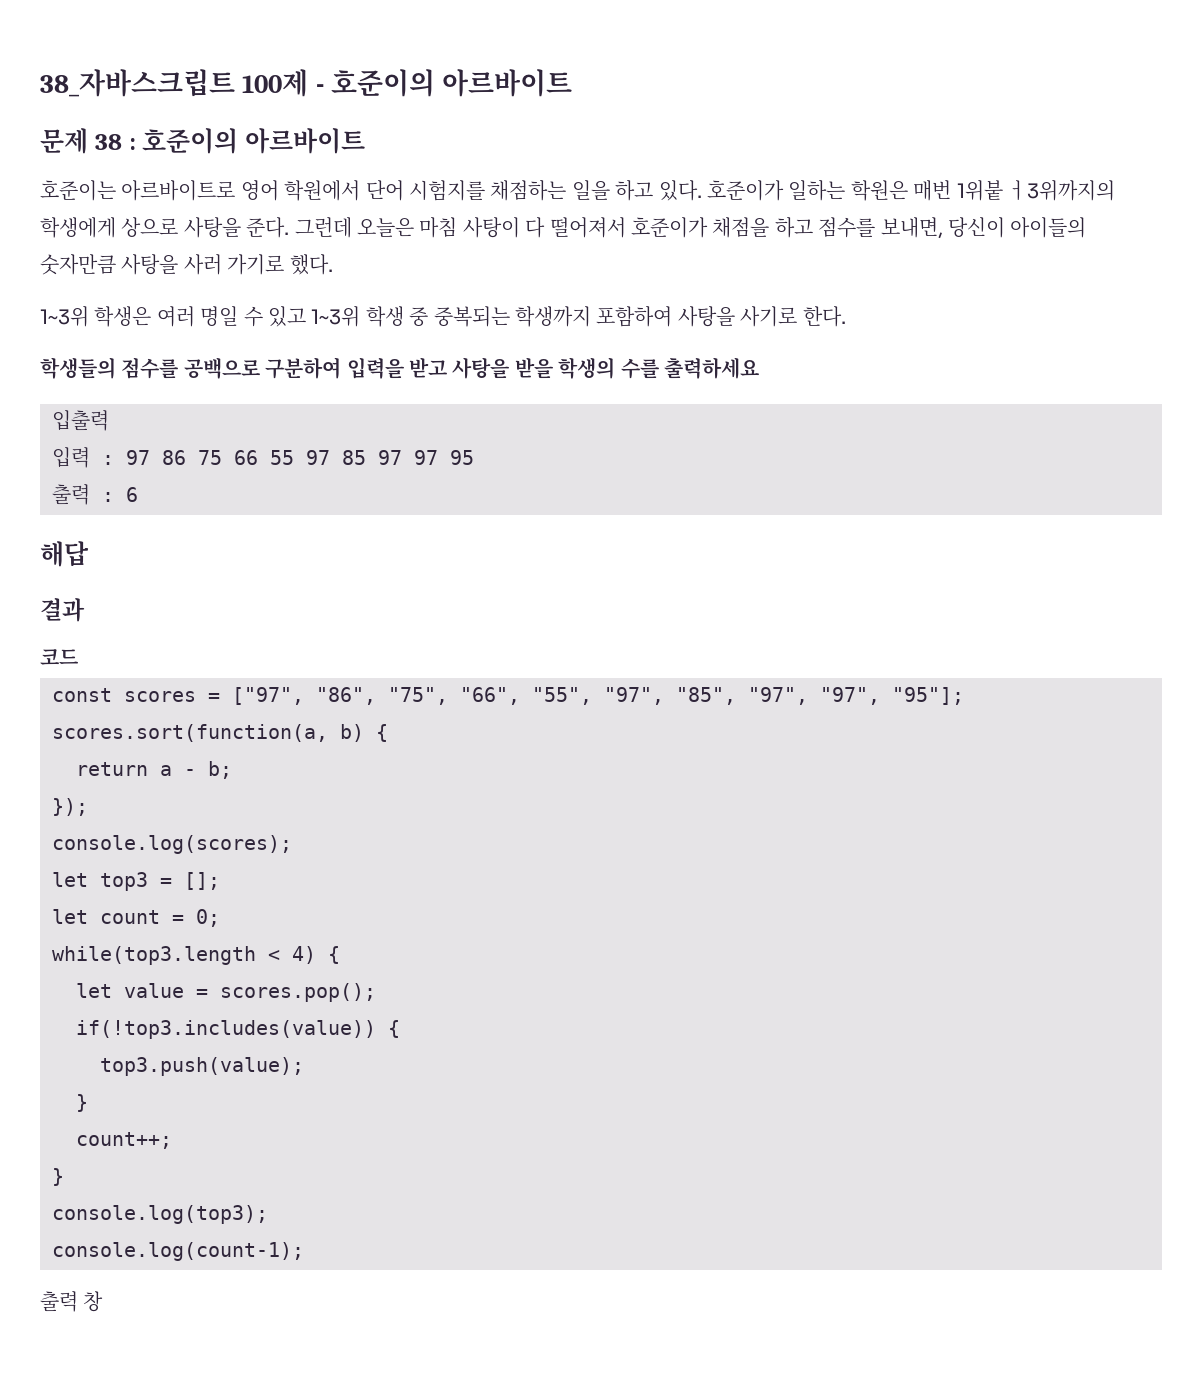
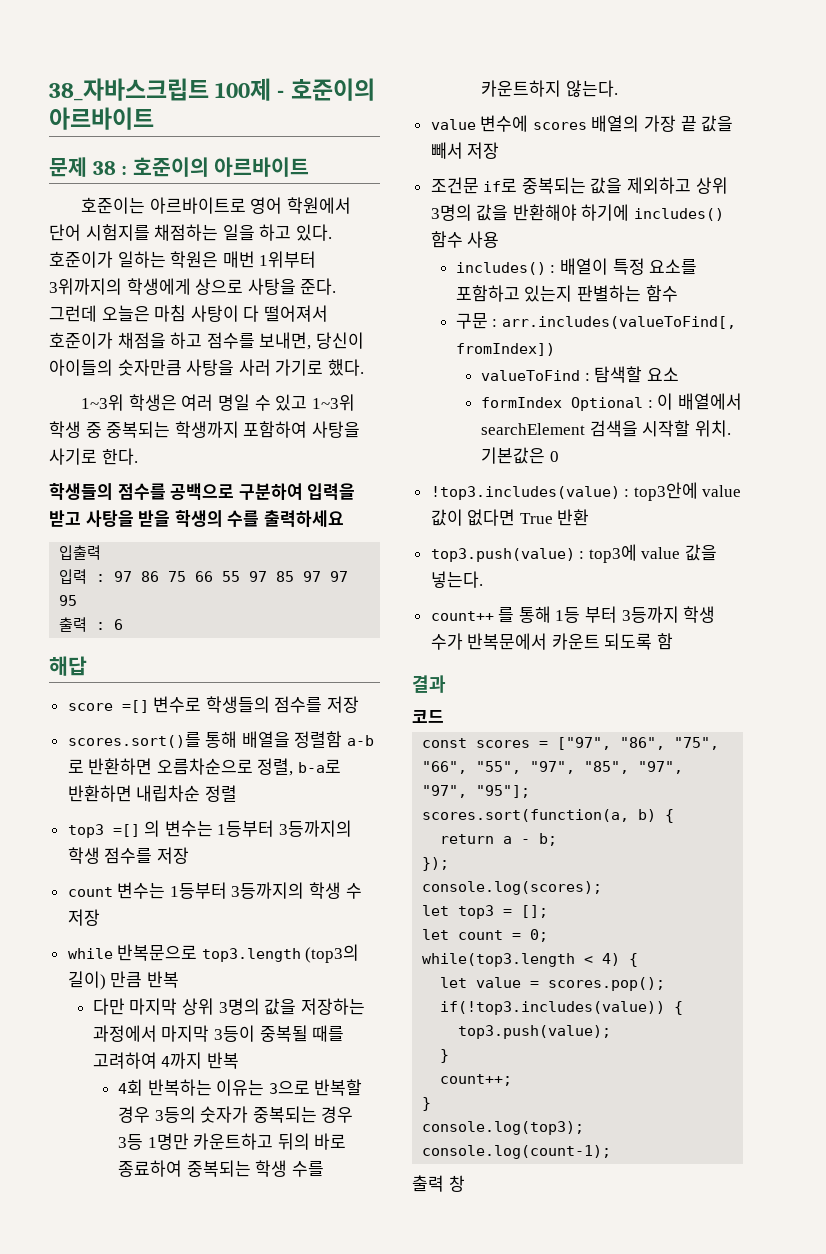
[956,180,1115,201] 1위붙 ㅓ3위까지의 -> [259,251,317,268] [49,278,122,295] 1위부터 3위까지의
(89, 554) none -> [67,696,360,713] [67,731,375,748] [67,758,342,776] [67,785,237,802] [67,820,353,838] [67,847,189,864] [67,882,362,899] [67,909,100,926] [67,944,360,963] [67,971,179,990] [92,998,365,1015] [92,1025,345,1042] [92,1052,240,1069] [118,1079,363,1096] [118,1106,354,1123] [118,1133,347,1150] [118,1160,324,1177] [481,80,618,97] [430,115,734,132] [430,142,500,159] [430,177,728,194] [430,204,725,221] [430,231,500,248] [455,258,698,275] [455,285,678,302] [455,313,737,329] [455,343,555,356] [481,366,679,383] [481,393,742,411] [481,420,731,437] [481,447,559,464] [430,482,742,501] [430,509,590,526] [430,544,718,563] [430,571,483,588] [430,606,716,623] [430,633,674,650] // score =[] 변수로 학생들의 점수를 저장 // scores.sort()를 통해 배열을 정렬함 a-b 로 반환하면 오름차순으로 정렬, b-a로 반환하면 내립차순 정렬 // top3 =[] 의 변수는 1등부터 3등까지의 학생 점수를 저장 // count 변수는 1등부터 3등까지의 학생 수 저장 // while 반복문으로 top3.length (top3의 길이) 만큼 반복 // 다만 마지막 상위 3명의 값을 저장하는 과정에서 마지막 3등이 중복될 때를 고려하여 4까지 반복 // 4회 반복하는 이유는 3으로 반복할 경우 3등의 숫자가 중복되는 경우 3등 1명만 카운트하고 뒤의 바로 종료하여 중복되는 학생 수를 카운트하지 않는다. // value 변수에 scores 배열의 가장 끝 값을 빼서 저장 // 조건문 if로 중복되는 값을 제외하고 상위 3명의 값을 반환해야 하기에 includes() 함수 사용 // includes() : 배열이 특정 요소를 포함하고 있는지 판별하는 함수 // 구문 : arr.includes(valueToFind[, fromIndex]) // valueToFind : 탐색할 요소 // formIndex Optional : 이 배열에서 searchElement 검색을 시작할 위치. 기본값은 0 // !top3.includes(value) : top3안에 value 값이 없다면 True 반환 // top3.push(value) : top3에 value 값을 넣는다. // count++ 를 통해 1등 부터 3등까지 학생 수가 반복문에서 카운트 되도록 함

